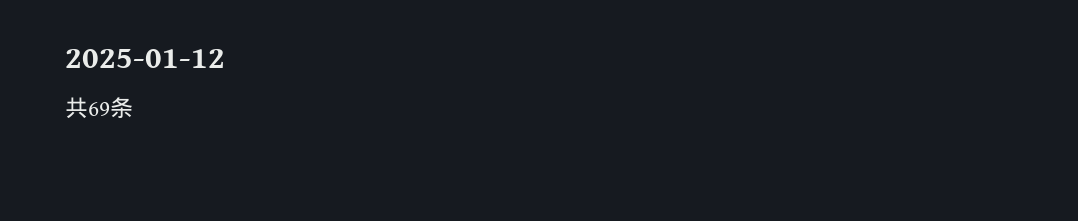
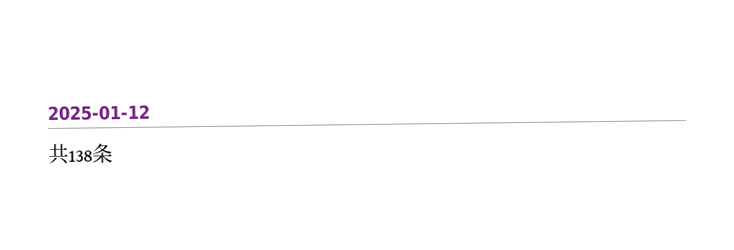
[88,102,110,116] 69 -> [68,150,93,162] 138

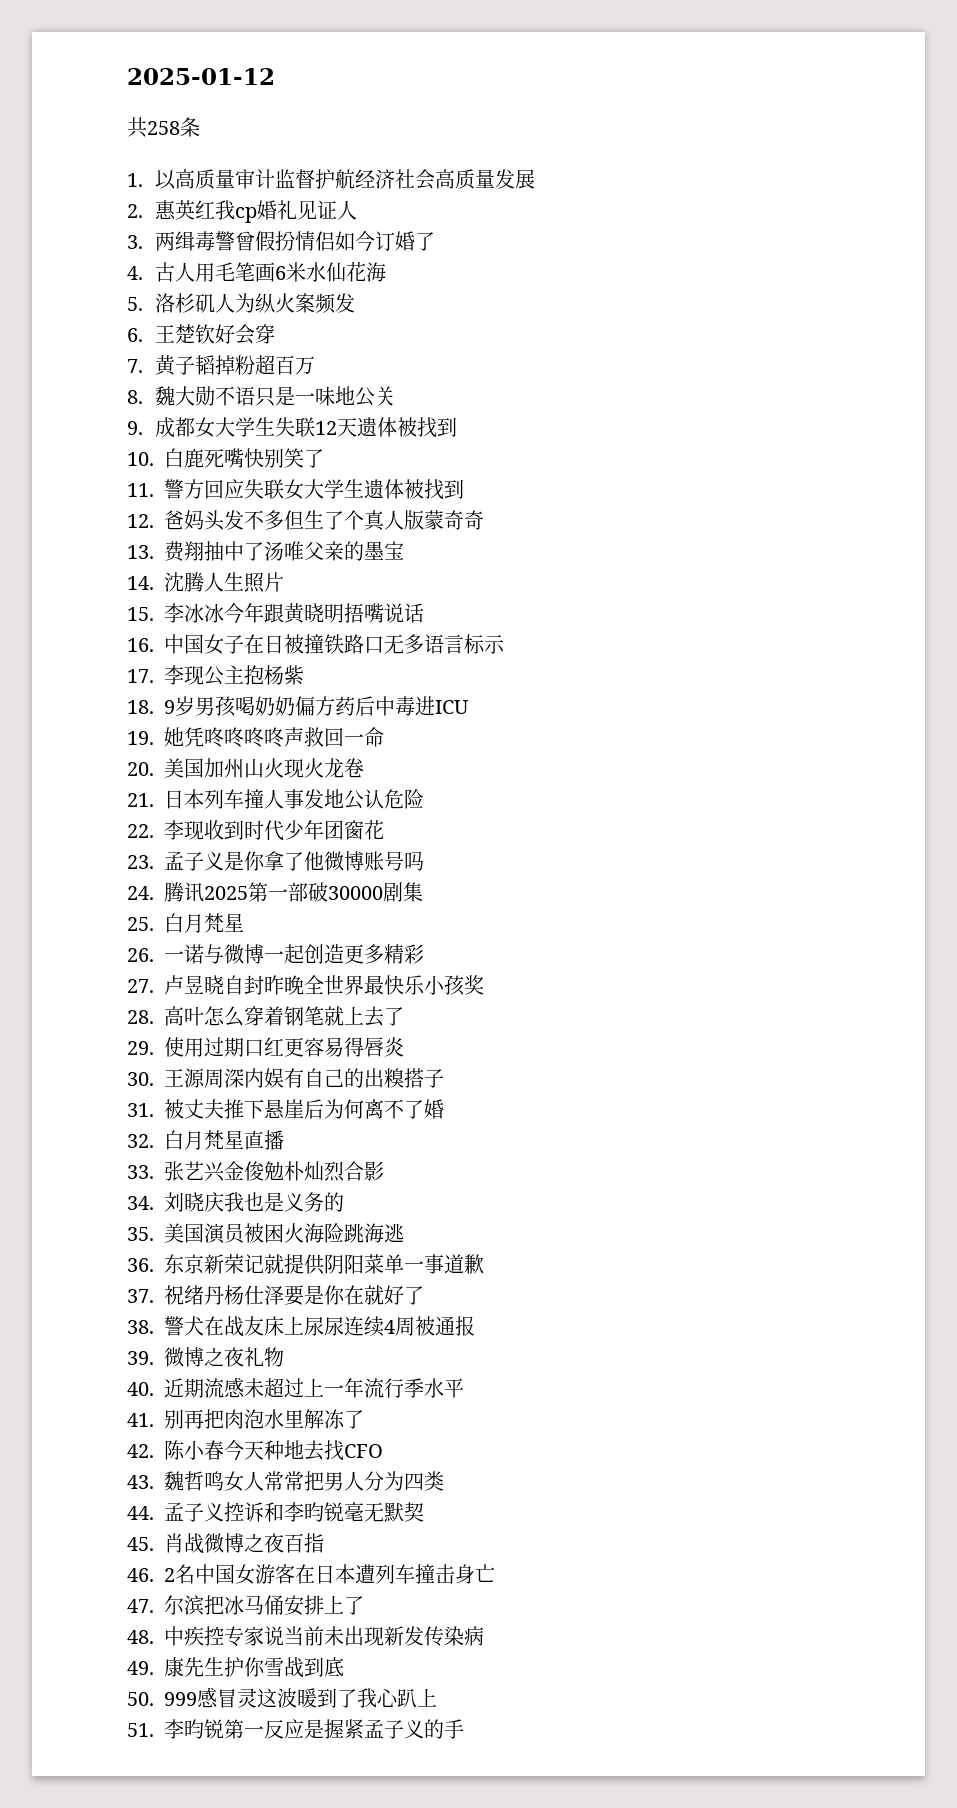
[68,150,93,162] 138 -> [147,121,180,135] 258
(113, 153) none -> [127,169,535,190] [127,200,357,223] [127,231,435,252] [127,262,386,282] [127,293,355,314] [127,324,275,345] [127,355,315,376] [127,386,395,407] [127,417,457,438] [127,448,324,468] [127,479,464,500] [127,510,484,531] [127,541,404,562] [127,572,284,593] [127,603,424,624] [127,634,505,655] [127,665,304,686] [127,696,469,717] [127,727,384,748] [127,758,364,778] [127,789,424,810] [127,820,384,841] [127,851,424,871] [127,882,423,902] [127,913,244,933] [127,944,424,964] [127,975,484,996] [127,1006,404,1027] [127,1037,405,1057] [127,1068,444,1088] [127,1099,444,1119] [127,1130,284,1150] [127,1161,384,1182] [127,1192,344,1212] [127,1223,404,1244] [127,1254,484,1275] [127,1285,424,1306] [127,1316,475,1337] [127,1347,284,1367] [127,1377,464,1398] [127,1409,364,1429] [127,1440,383,1461] [127,1471,444,1492] [127,1502,424,1522] [127,1533,324,1554] [127,1564,495,1585] [127,1595,364,1616] [127,1626,484,1647] [127,1657,344,1678] [127,1687,437,1708] [127,1719,464,1739] // 1.以高质量审计监督护航经济社会高质量发展 // 2.惠英红我cp婚礼见证人 // 3.两缉毒警曾假扮情侣如今订婚了 // 4.古人用毛笔画6米水仙花海 // 5.洛杉矶人为纵火案频发 // 6.王楚钦好会穿 // 7.黄子韬掉粉超百万 // 8.魏大勋不语只是一味地公关 // 9.成都女大学生失联12天遗体被找到 // 10.白鹿死嘴快别笑了 // 11.警方回应失联女大学生遗体被找到 // 12.爸妈头发不多但生了个真人版蒙奇奇 // 13.费翔抽中了汤唯父亲的墨宝 // 14.沈腾人生照片 // 15.李冰冰今年跟黄晓明捂嘴说话 // 16.中国女子在日被撞铁路口无多语言标示 // 17.李现公主抱杨紫 // 18. 9岁男孩喝奶奶偏方药后中毒进ICU // 19.她凭咚咚咚咚声救回一命 // 20.美国加州山火现火龙卷 // 21.日本列车撞人事发地公认危险 // 22.李现收到时代少年团窗花 // 23.孟子义是你拿了他微博账号吗 // 24.腾讯2025第一部破30000剧集 // 25.白月梵星 // 26.一诺与微博一起创造更多精彩 // 27.卢昱晓自封昨晚全世界最快乐小孩奖 // 28.高叶怎么穿着钢笔就上去了 // 29.使用过期口红更容易得唇炎 // 30.王源周深内娱有自己的出糗搭子 // 31.被丈夫推下悬崖后为何离不了婚 // 32.白月梵星直播 // 33.张艺兴金俊勉朴灿烈合影 // 34.刘晓庆我也是义务的 // 35.美国演员被困火海险跳海逃 // 36.东京新荣记就提供阴阳菜单一事道歉 // 37.祝绪丹杨仕泽要是你在就好了 // 38.警犬在战友床上尿尿连续4周被通报 // 39.微博之夜礼物 // 40.近期流感未超过上一年流行季水平 // 41.别再把肉泡水里解冻了 // 42.陈小春今天种地去找CFO // 43.魏哲鸣女人常常把男人分为四类 // 44.孟子义控诉和李昀锐毫无默契 // 45.肖战微博之夜百指 // 46. 2名中国女游客在日本遭列车撞击身亡 // 47.尔滨把冰马俑安排上了 // 48.中疾控专家说当前未出现新发传染病 // 49.康先生护你雪战到底 // 50. 999感冒灵这波暖到了我心趴上 // 51.李昀锐第一反应是握紧孟子义的手

